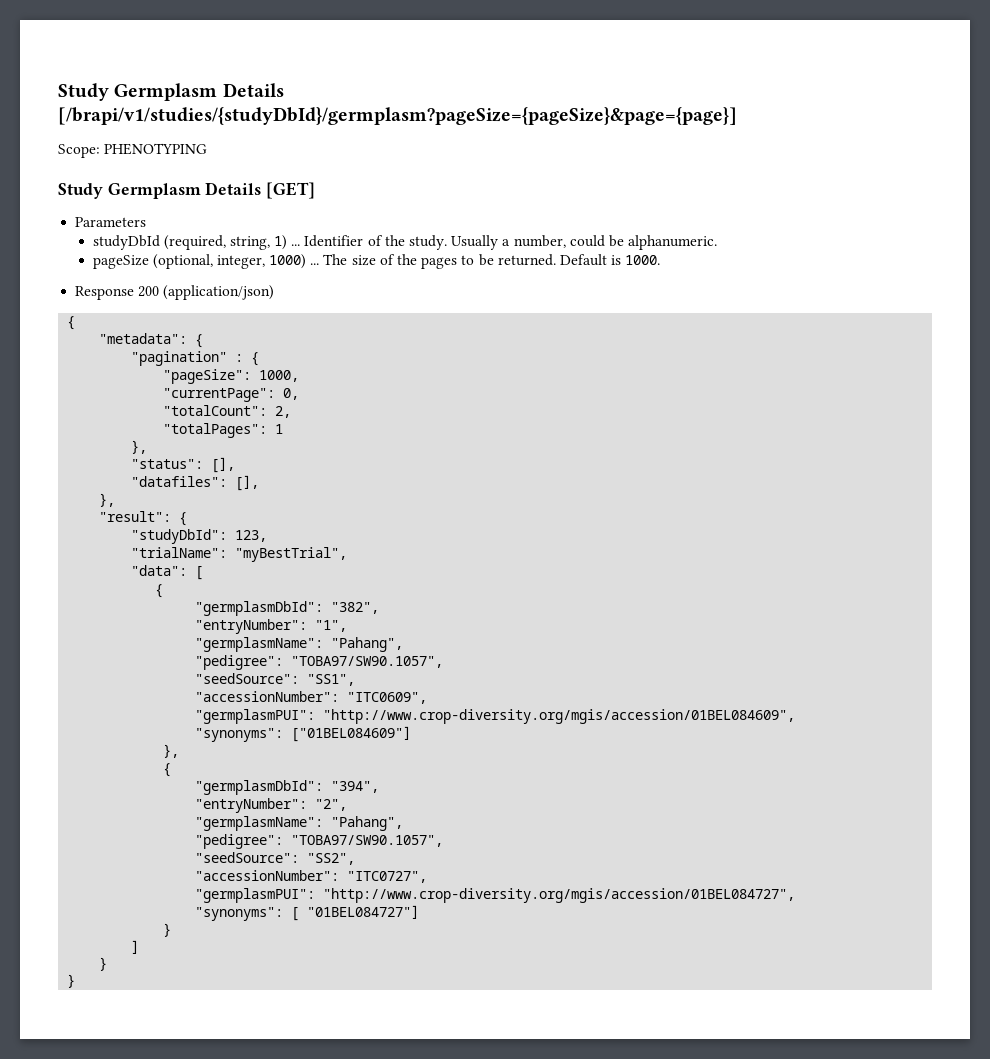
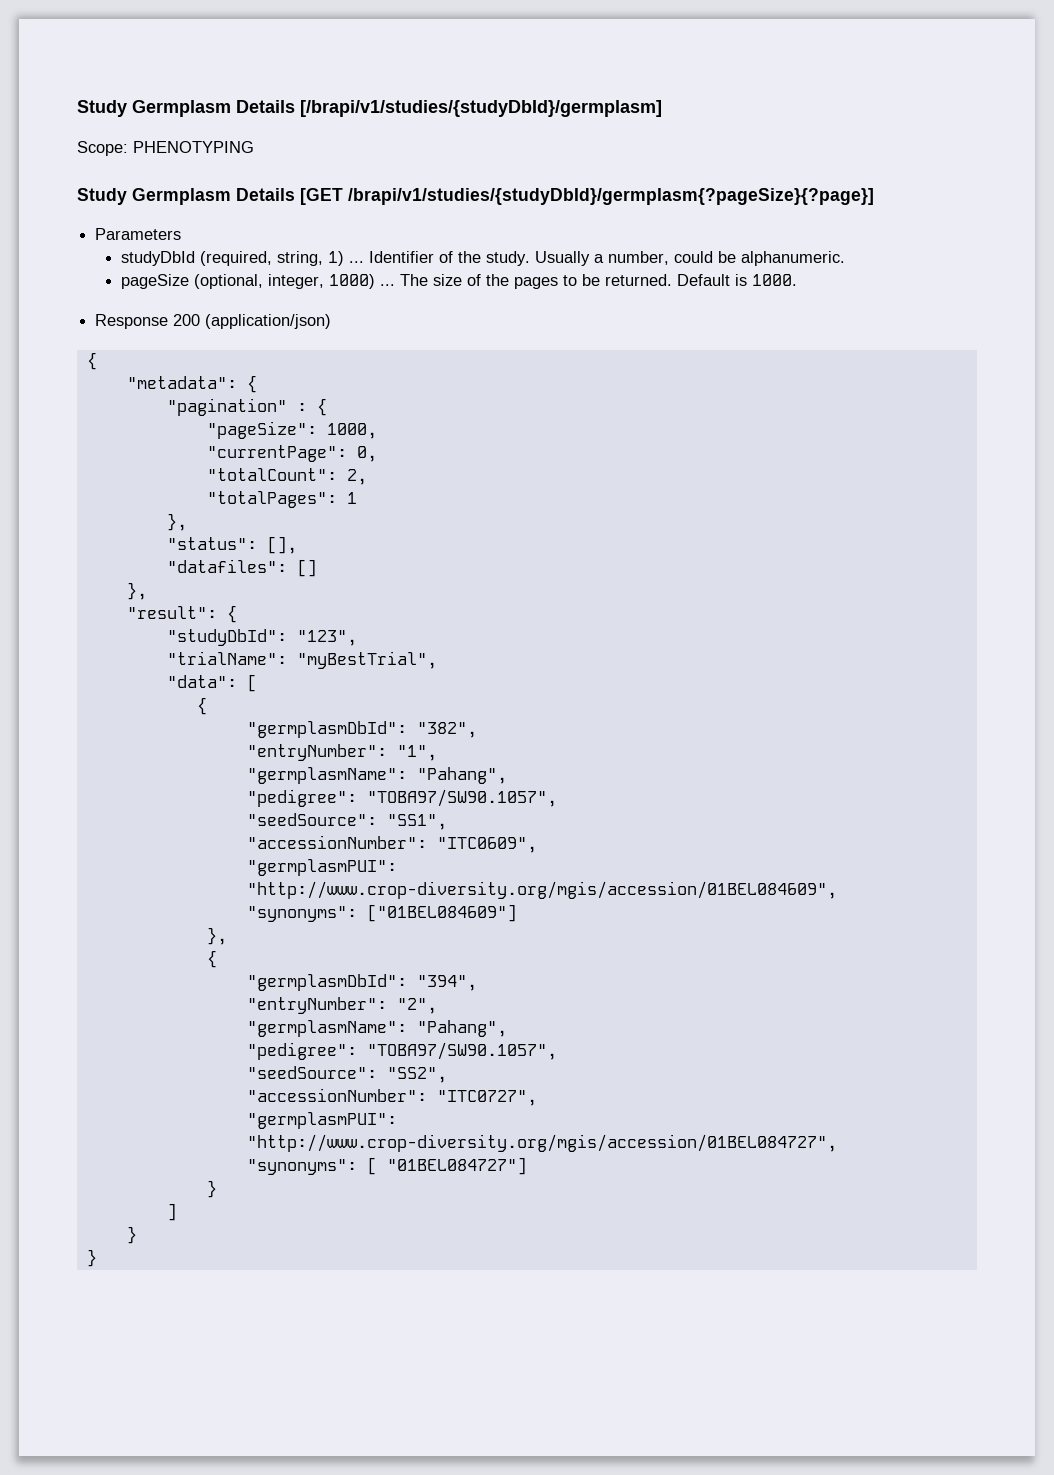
[58,83,284,101] [58,107,737,125] Study Germplasm Details [/brapi/v1/studies/{studyDbId}/germplasm?pageSize={pageSize}&page={page}] -> [77,100,662,117] Study Germplasm Details [/brapi/v1/studies/{studyDbId}/germplasm]
[266,182,316,199] [GET] -> [300,188,874,205] [GET /brapi/v1/studies/{studyDbId}/germplasm{?pageSize}{?page}]
[235,475,260,491] [], -> [296,559,317,577] []
[235,530,268,542] 123, -> [296,630,357,646] "123",

